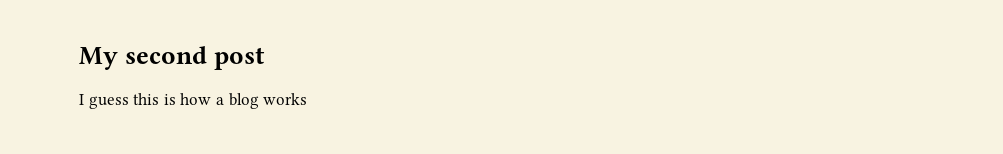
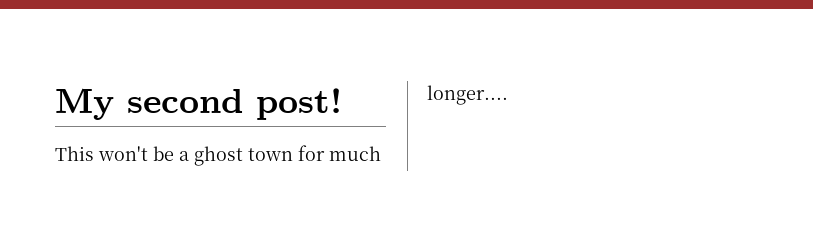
[214,47,266,70] [79,93,308,109] post // I guess this is how a blog works -> [256,88,342,120] [55,145,381,166] [427,85,508,105] post! // This won't be a ghost town for much longer....

